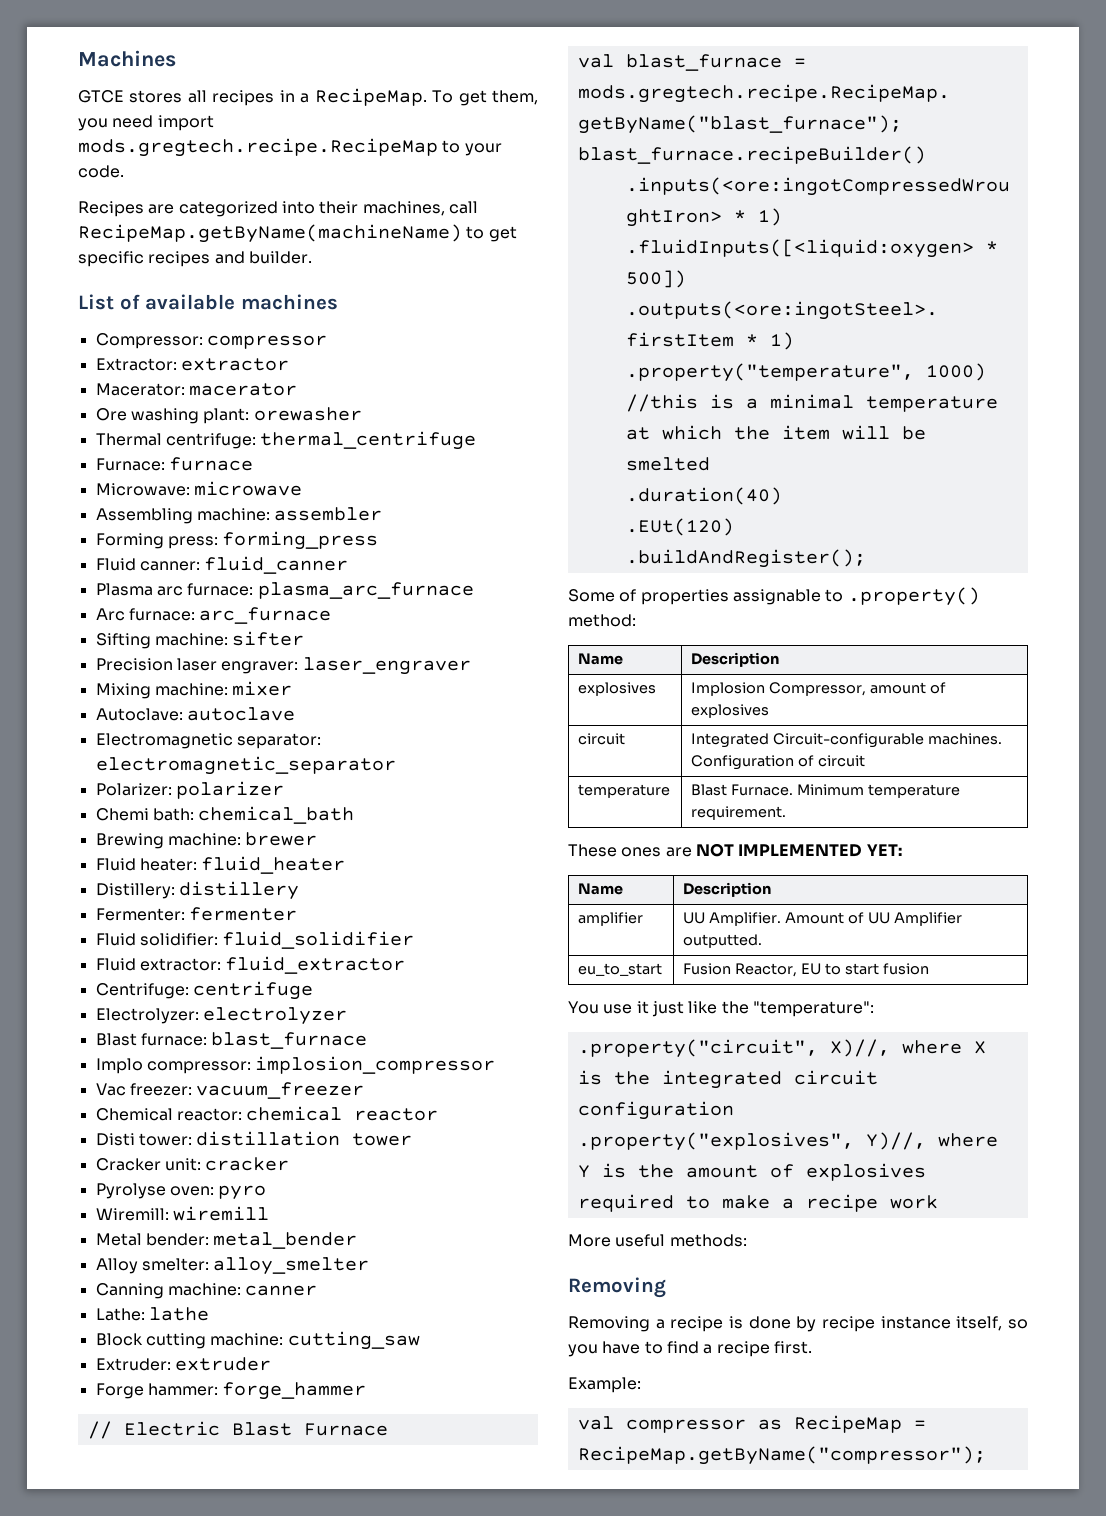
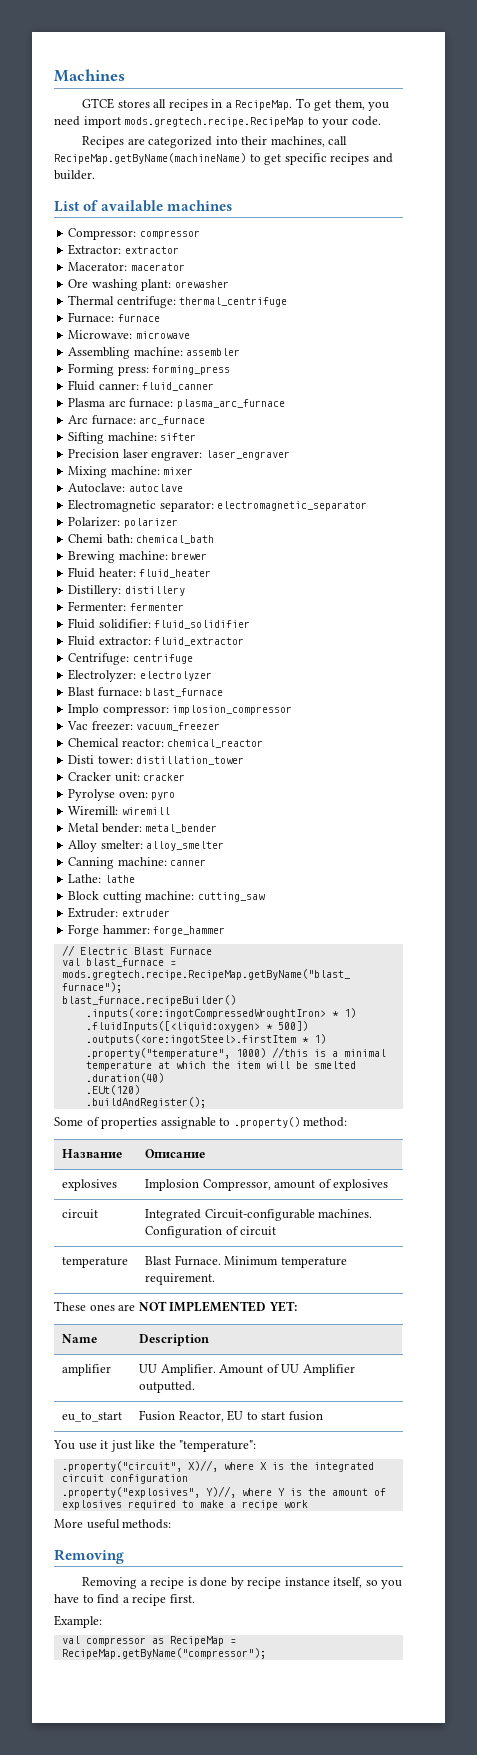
[246,1106,439,1121] chemical reactor -> [167,739,264,748] chemical_reactor
[196,1131,413,1146] distillation tower -> [136,756,245,765] distillation_tower
[578,653,624,665] [691,652,780,667] Name | Description -> [62,1149,123,1158] [145,1149,206,1158] Название | Описание

